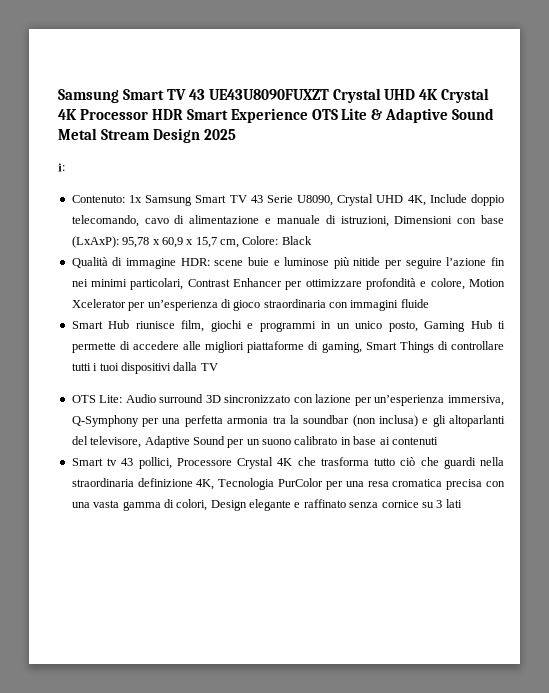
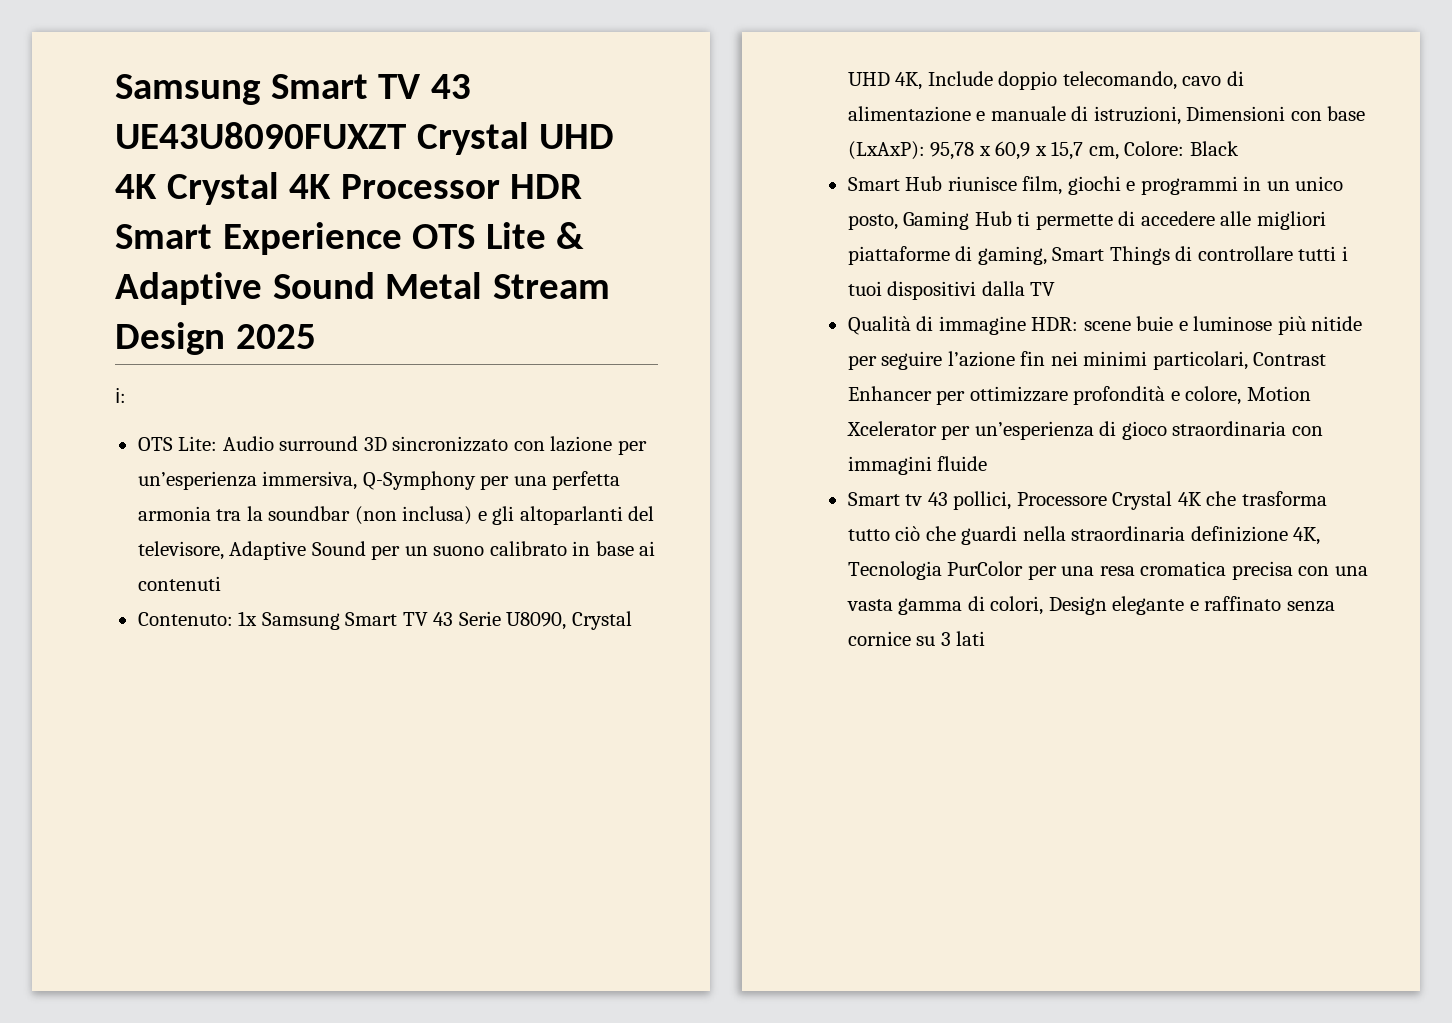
[71,194,504,206] [71,215,504,227] [71,236,312,248] [71,257,505,269] [71,278,505,290] [71,299,429,311] [71,320,505,332] [71,341,505,353] [71,362,218,374] // Contenuto: 1x Samsung Smart TV 43 Serie U8090, Crystal UHD 4K, Include doppio telecomando, cavo di alimentazione e manuale di istruzioni, Dimensioni con base (LxAxP): 95,78 x 60,9 x 15,7 cm, Colore: Black // Qualità di immagine HDR: scene buie e luminose più nitide per seguire l’azione fin nei minimi particolari, Contrast Enhancer per ottimizzare profondità e colore, Motion Xcelerator per un’esperienza di gioco straordinaria con immagini fluide // Smart Hub riunisce film, giochi e programmi in un unico posto, Gaming Hub ti permette di accedere alle migliori piattaforme di gaming, Smart Things di controllare tutti i tuoi dispositivi dalla TV -> (126, 395) none
(438, 441) none -> [137,611,632,630] [847,71,1244,90] [847,106,1366,125] [847,141,1239,160] [847,176,1344,195] [847,211,1326,230] [847,246,1348,265] [847,281,1056,300] [847,316,1363,335] [847,351,1327,370] [847,386,1311,405] [846,421,1323,440] [847,456,988,475] // Contenuto: 1x Samsung Smart TV 43 Serie U8090, Crystal UHD 4K, Include doppio telecomando, cavo di alimentazione e manuale di istruzioni, Dimensioni con base (LxAxP): 95,78 x 60,9 x 15,7 cm, Colore: Black // Smart Hub riunisce film, giochi e programmi in un unico posto, Gaming Hub ti permette di accedere alle migliori piattaforme di gaming, Smart Things di controllare tutti i tuoi dispositivi dalla TV // Qualità di immagine HDR: scene buie e luminose più nitide per seguire l’azione fin nei minimi particolari, Contrast Enhancer per ottimizzare profondità e colore, Motion Xcelerator per un’esperienza di gioco straordinaria con immagini fluide

